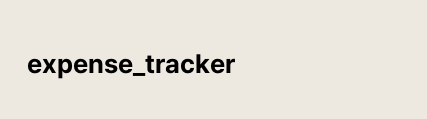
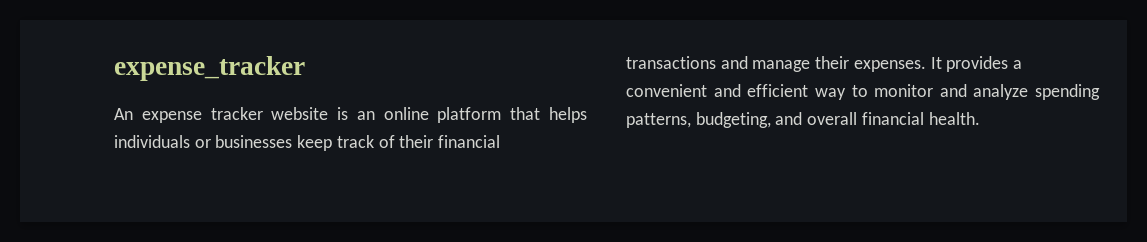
(235, 66) none -> [114,107,587,123] [114,135,501,151] [626,56,1023,72] [626,84,1100,100] [626,112,980,128] // An expense tracker website is an online platform that helps individuals or businesses keep track of their financial transactions and manage their expenses. It provides a convenient and efficient way to monitor and analyze spending patterns, budgeting, and overall financial health.

